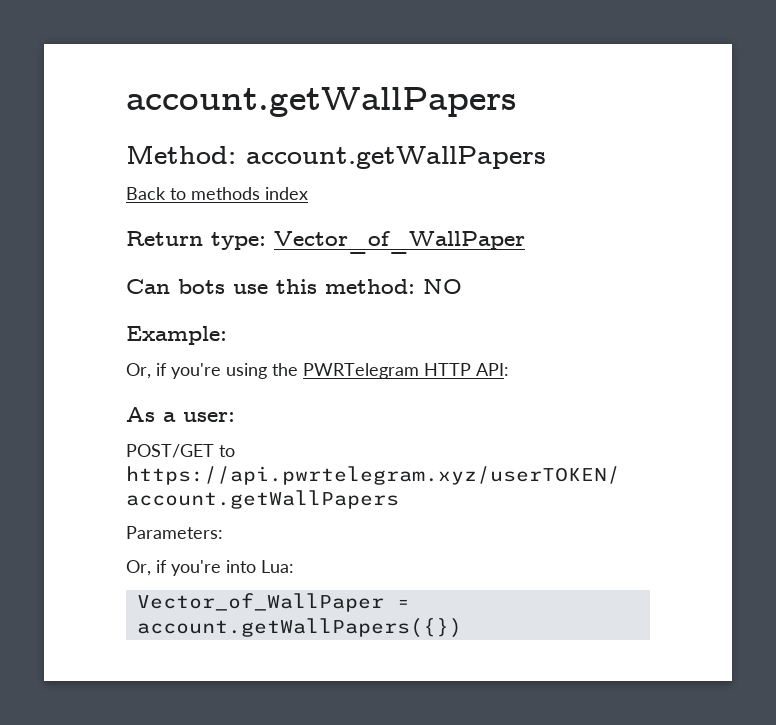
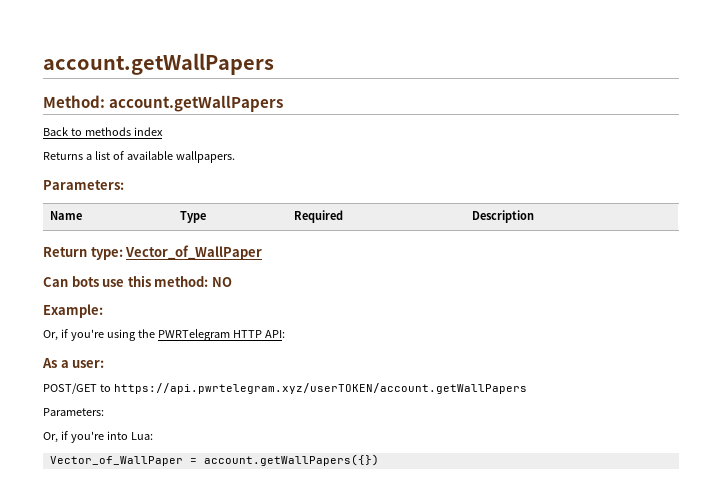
(308, 193) none -> [43,151,235,163] [43,180,124,190] [50,211,83,220] [180,211,207,223] [294,210,344,223] [472,210,535,223] // Returns a list of available wallpapers. // Parameters: // Name | Type | Required | Description

